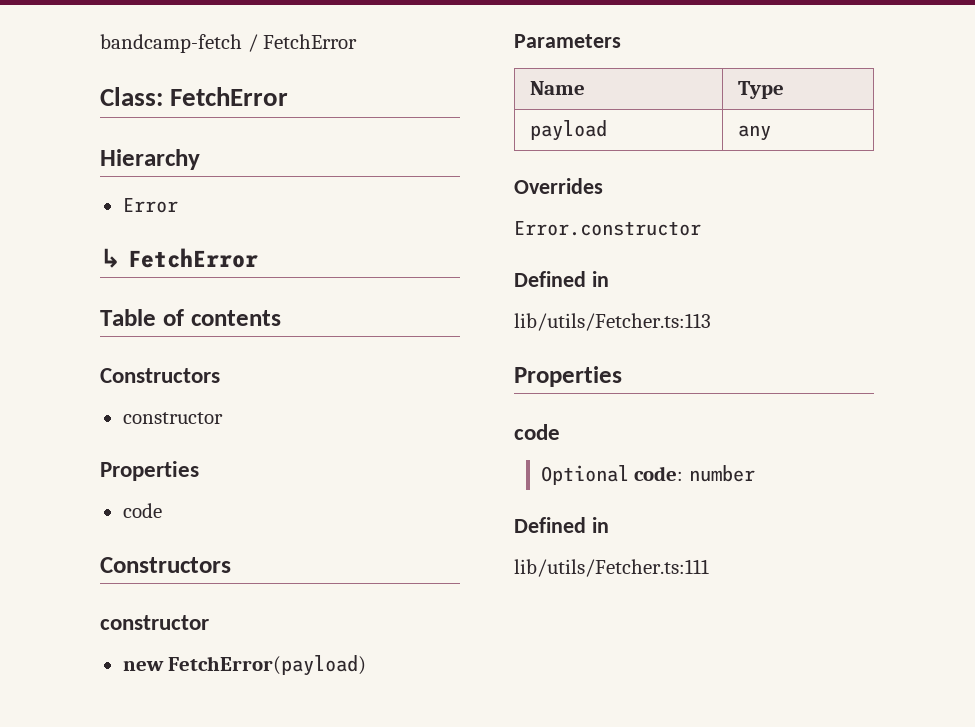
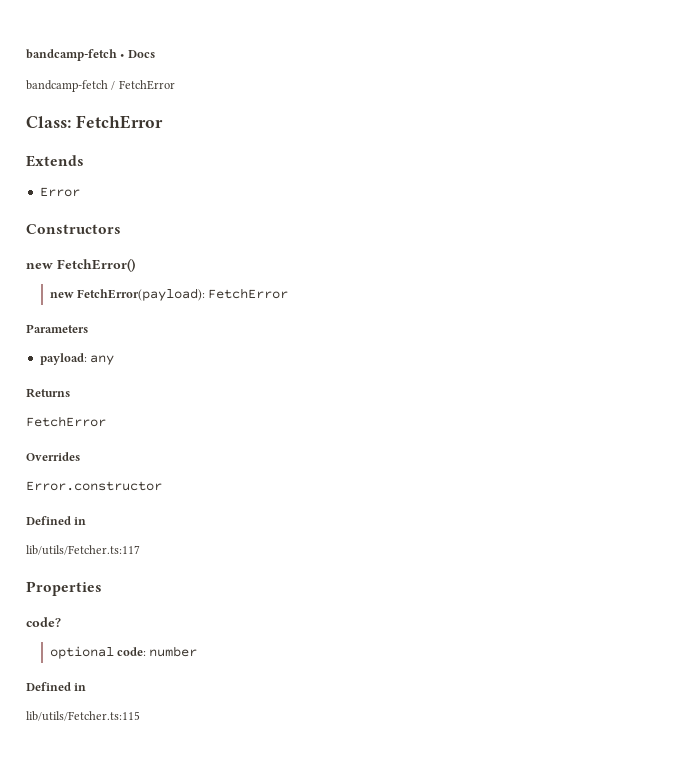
[100,34,242,53] bandcamp-fetch -> [26,49,155,61] [26,80,108,92] bandcamp-fetch • Docs // bandcamp-fetch
[100,149,200,170] Hierarchy -> [26,155,84,167] Extends
[100,248,258,268] [100,309,281,326] [100,368,220,383] [122,412,223,424] [100,461,199,481] [122,503,162,518] [100,557,231,573] [100,615,209,630] [122,655,367,676] [514,34,621,48] [530,81,586,95] [738,81,785,99] [530,120,608,141] [738,125,772,141] ↳ FetchError // Table of contents // Constructors // constructor // Properties // code // Constructors // constructor // new FetchError(payload) // Parameters // Name | Type // payload | any -> [26,224,121,234] [26,258,135,272] [49,288,289,301] [26,324,88,333] [39,353,115,365] [26,388,70,398] [26,416,106,427] Constructors // new FetchError() // new FetchError(payload): FetchError // Parameters // payload: any // Returns // FetchError
[514,313,711,331] [514,366,622,387] [514,424,560,440] [540,465,629,485] lib/utils/Fetcher.ts:113 // Properties // code // Optional -> [26,545,140,555] [26,581,102,596] [26,617,61,627] [49,646,114,659] lib/utils/Fetcher.ts:117 // Properties // code? // optional
[514,559,709,577] lib/utils/Fetcher.ts:111 -> [26,711,140,721] lib/utils/Fetcher.ts:115

